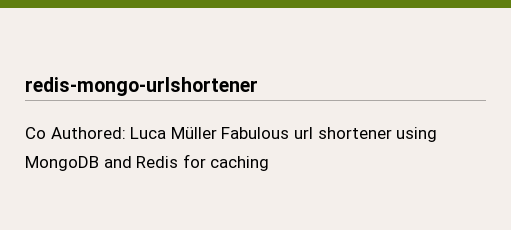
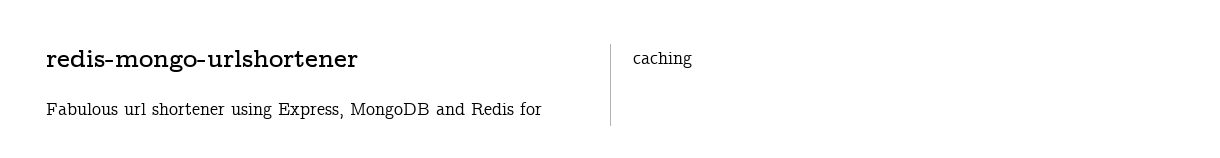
[25,127,217,139] Co Authored: Luca Müller -> (358, 61) none
(438, 134) none -> [278,103,344,119] Express,

